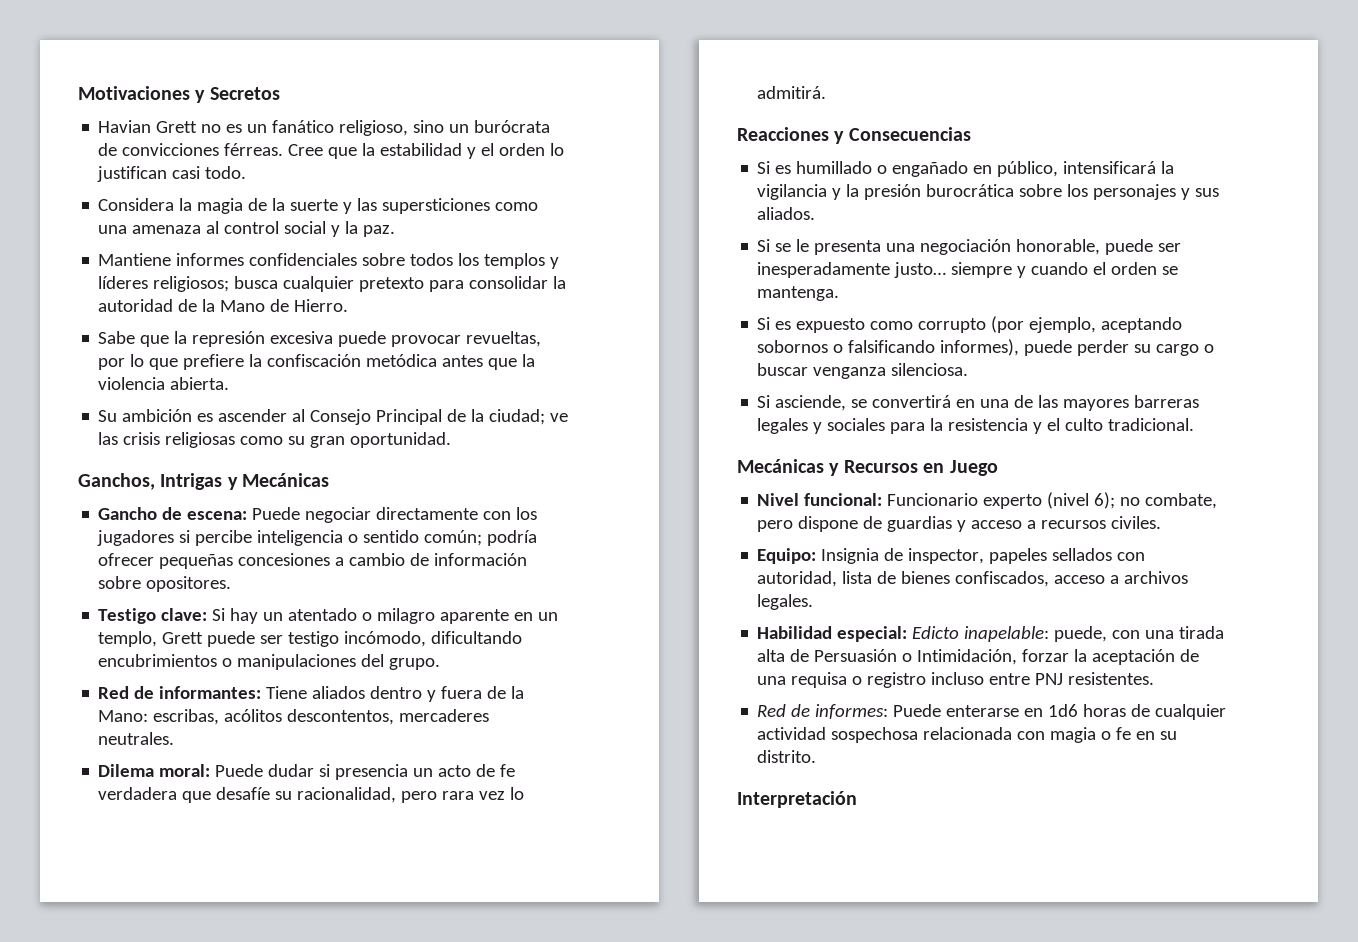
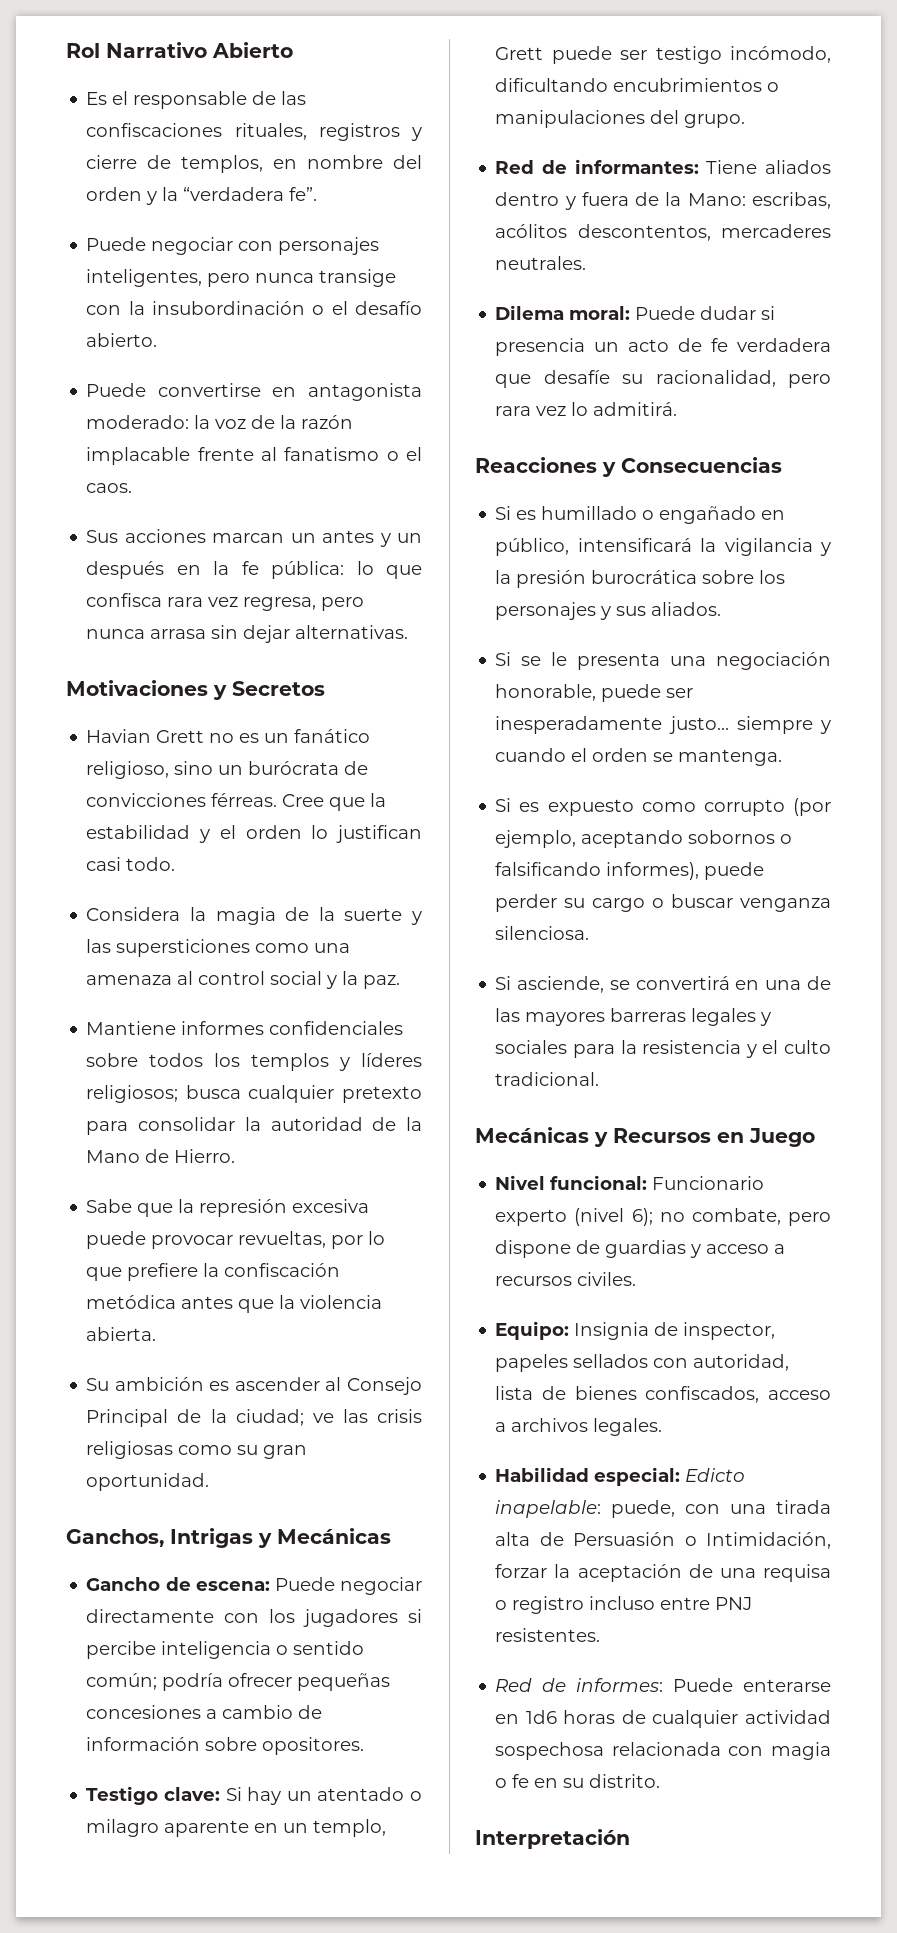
(78, 93) none -> [66,42,293,58] [86,91,307,109] [86,123,422,141] [86,155,422,173] [86,187,318,205] [86,237,380,255] [86,269,397,287] [86,301,422,315] [86,333,158,347] [86,383,422,401] [86,415,354,429] [86,447,422,465] [86,483,133,493] [86,529,422,547] [86,561,422,579] [86,593,365,611] [86,625,409,643] Rol Narrativo Abierto // Es el responsable de las confiscaciones rituales, registros y cierre de templos, en nombre del orden y la “verdadera fe”. // Puede negociar con personajes inteligentes, pero nunca transige con la insubordinación o el desafío abierto. // Puede convertirse en antagonista moderado: la voz de la razón implacable frente al fanatismo o el caos. // Sus acciones marcan un antes y un después en la fe pública: lo que confisca rara vez regresa, pero nunca arrasa sin dejar alternativas. //

